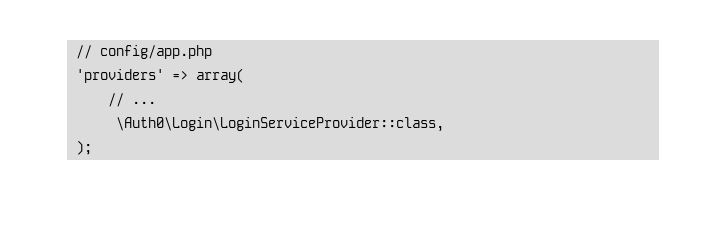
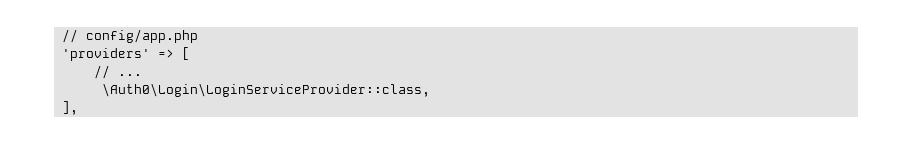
[195,68,244,83] array( -> [182,47,191,60] [
[75,140,92,155] ); -> [62,101,79,115] ],

